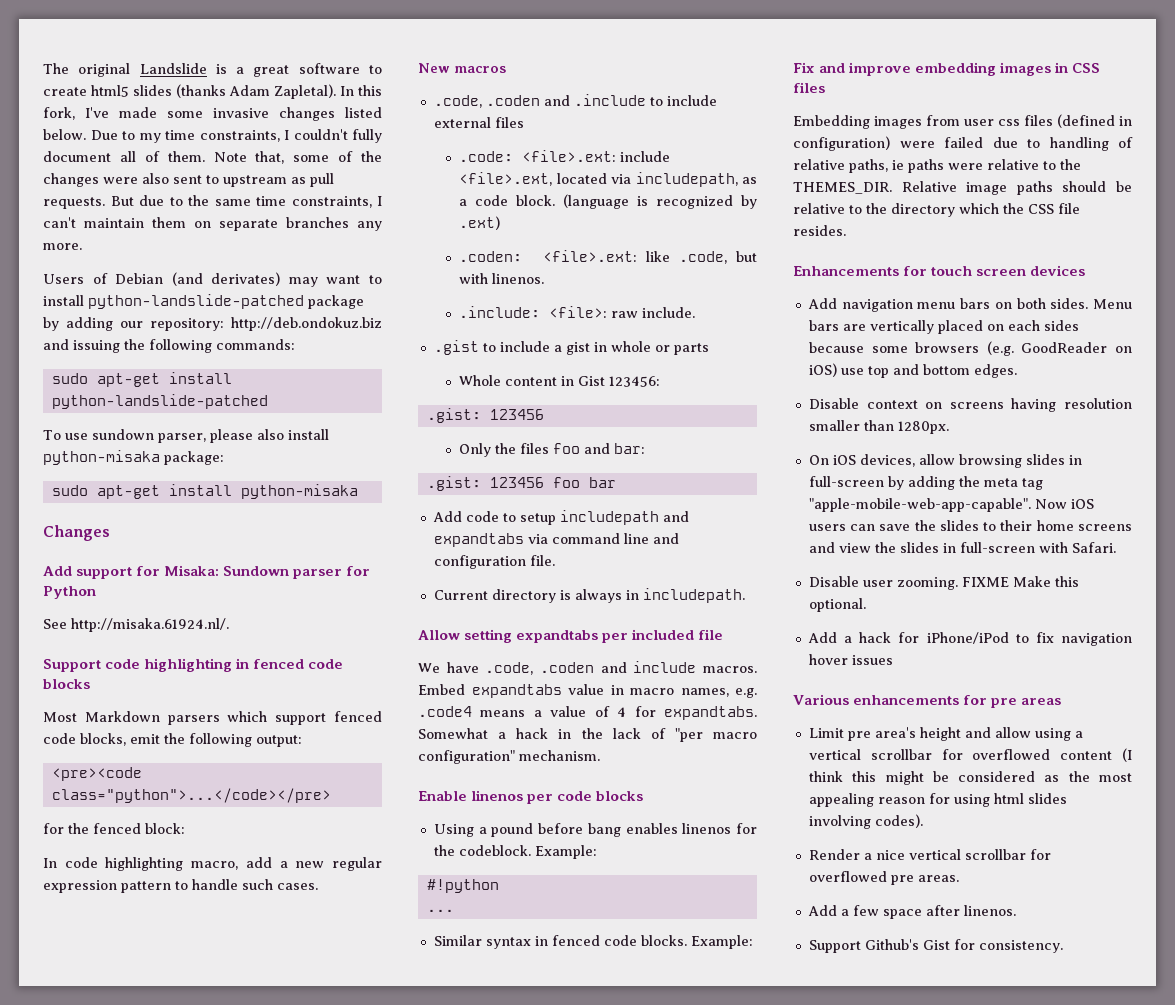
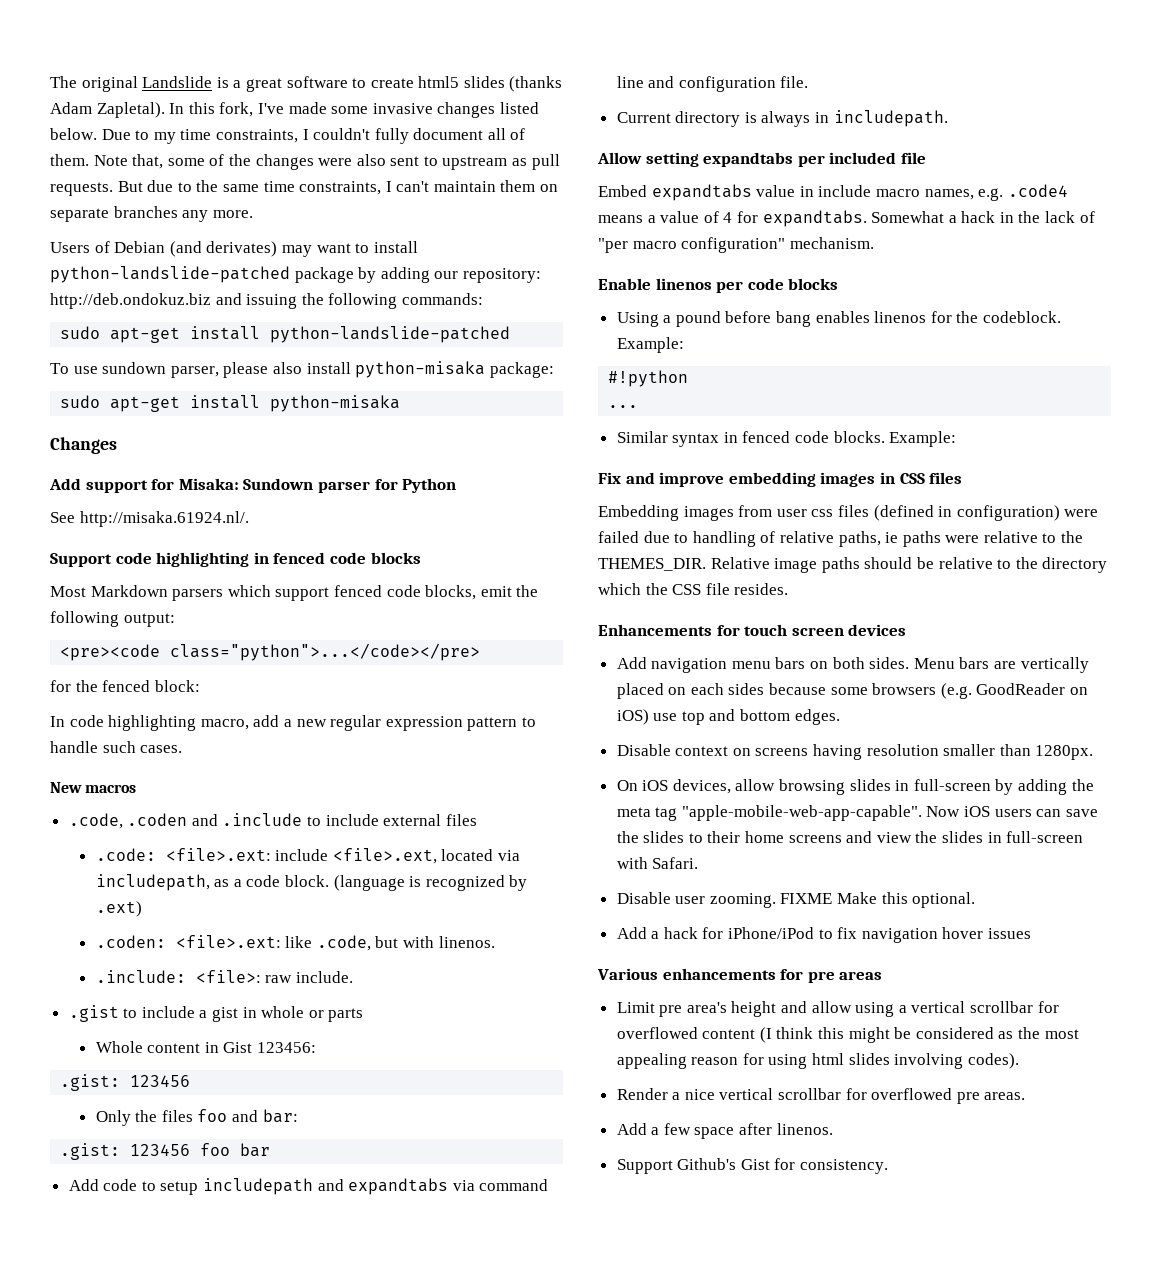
[418,661,757,675] We have .code, .coden and include macros. -> (926, 158) none
(624, 690) none -> [818,185,872,197] include

